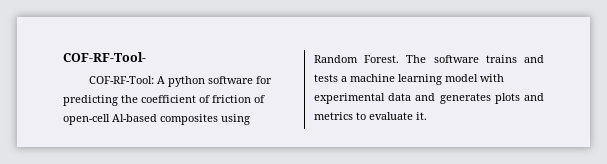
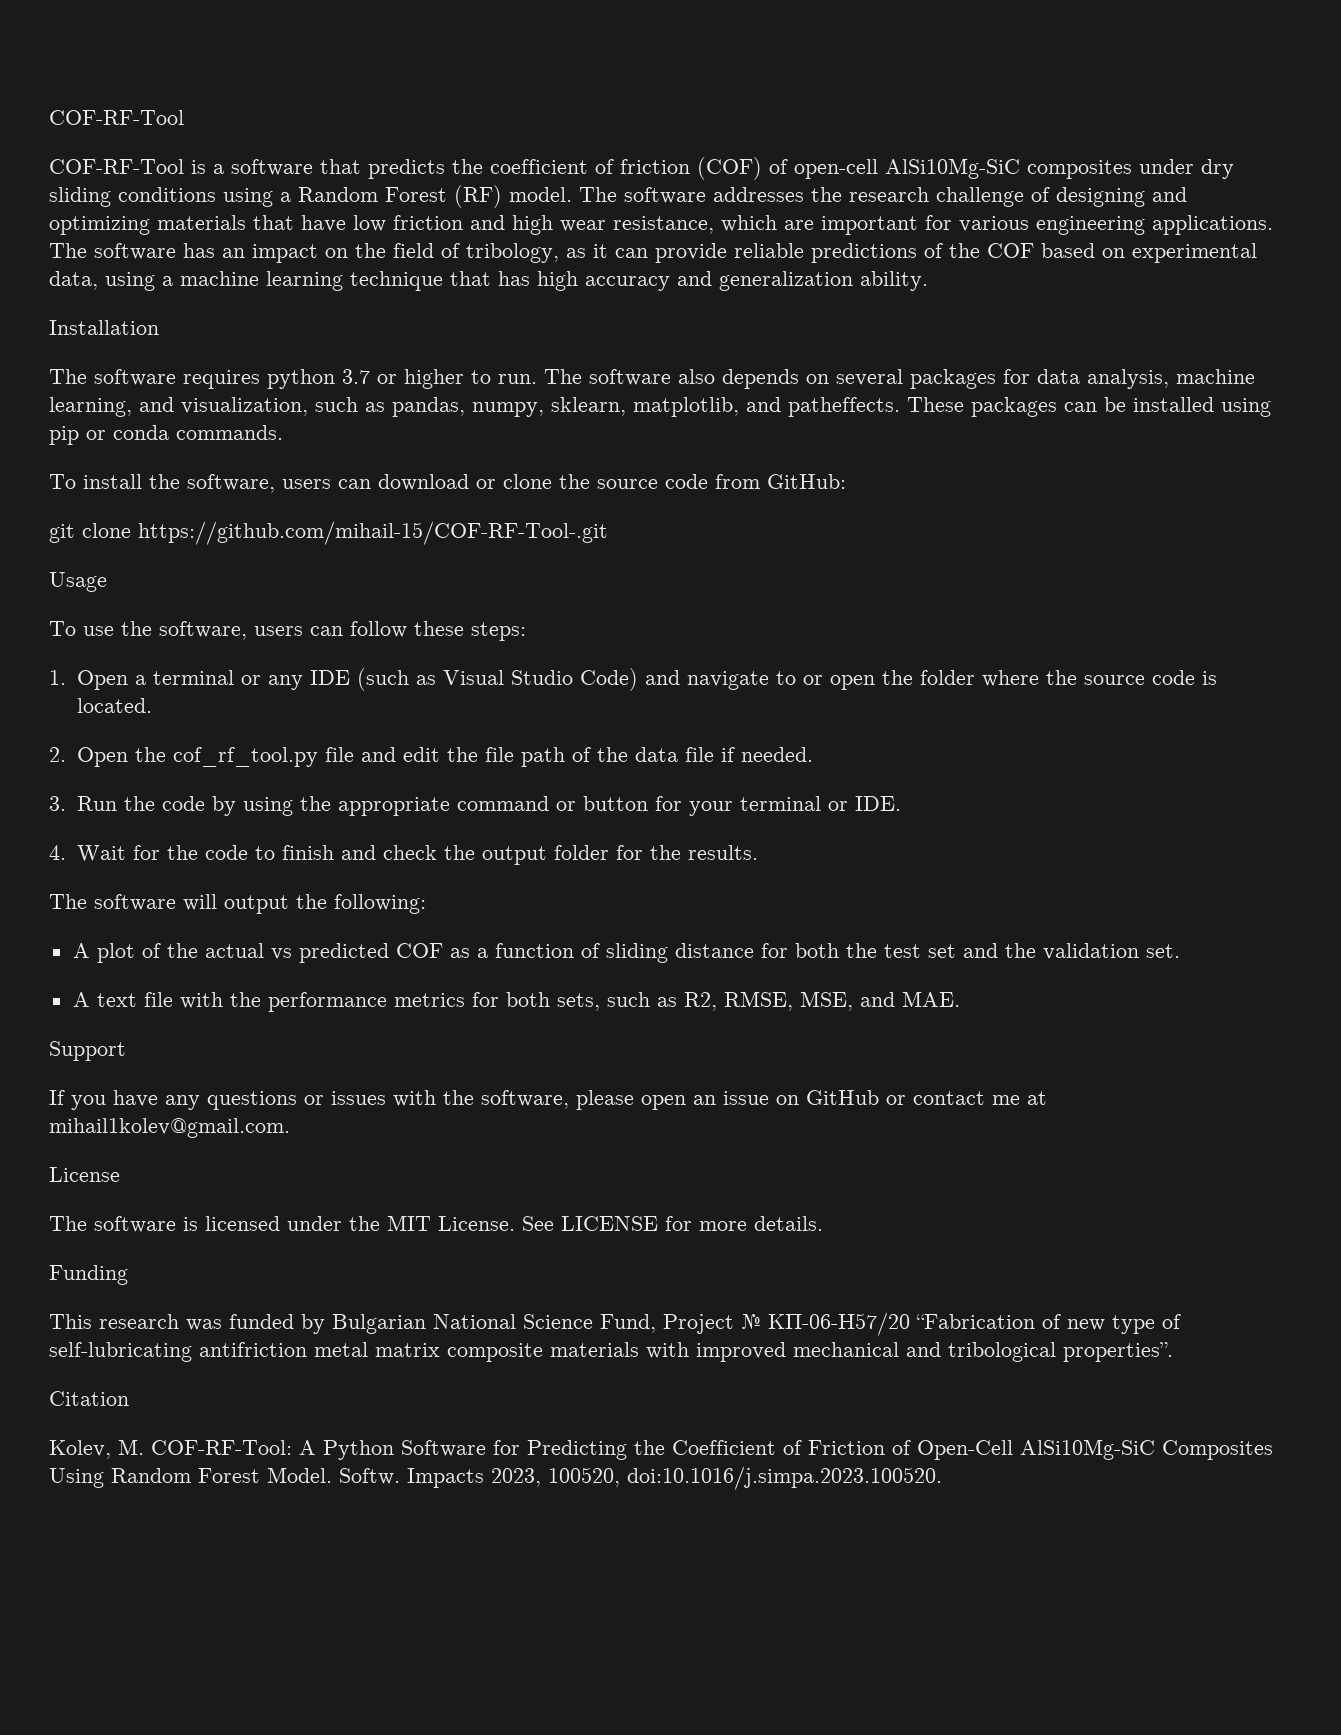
[63,52,146,62] [88,76,272,87] [63,95,118,106] COF-RF-Tool- // COF-RF-Tool: A python software for predicting -> [49,110,184,125] [49,159,445,179] COF-RF-Tool // COF-RF-Tool is a software that predicts
(251, 99) none -> [697,157,762,180] (COF)
[112,114,250,125] [314,55,544,63] [314,74,504,85] [314,93,544,104] [314,112,427,120] Al-based composites using Random Forest. The software trains and tests a machine learning model with experimental data and generates plots and metrics to evaluate it. -> [885,158,1234,179] [49,185,1187,208] [49,215,1273,235] [49,243,1257,263] [49,271,928,291] [49,320,159,335] [49,369,1255,389] [49,397,1271,417] [49,425,283,445] [49,474,846,493] [49,521,608,545] [49,572,107,592] [49,621,526,641] [49,668,1217,691] [76,698,152,713] [49,747,813,767] [49,796,901,816] [49,845,758,865] [49,894,426,914] [72,943,1180,963] [72,991,960,1012] [49,1041,126,1061] [49,1090,1047,1110] [49,1118,290,1138] [49,1167,120,1182] [49,1215,823,1233] [49,1265,128,1285] [49,1312,1181,1336] [49,1342,1173,1362] [49,1391,129,1406] [49,1439,1273,1460] [49,1466,942,1490] AlSi10Mg-SiC composites under dry sliding conditions using a Random Forest (RF) model. The software addresses the research challenge of designing and optimizing materials that have low friction and high wear resistance, which are important for various engineering applications. The software has an impact on the field of tribology, as it can provide reliable predictions of the COF based on experimental data, using a machine learning technique that has high accuracy and generalization ability. // Installation // The software requires python 3.7 or higher to run. The software also depends on several packages for data analysis, machine learning, and visualization, such as pandas, numpy, sklearn, matplotlib, and patheffects. These packages can be installed using pip or conda commands. // To install the software, users can download or clone the source code from GitHub: // git clone https://github.com/mihail-15/COF-RF-Tool-.git // Usage // To use the software, users can follow these steps: // 1. Open a terminal or any IDE (such as Visual Studio Code) and navigate to or open the folder where the source code is located. // 2. Open the cof_rf_tool.py file and edit the file path of the data file if needed. // 3. Run the code by using the appropriate command or button for your terminal or IDE. // 4. Wait for the code to finish and check the output folder for the results. // The software will output the following: // A plot of the actual vs predicted COF as a function of sliding distance for both the test set and the validation set. // A text file with the performance metrics for both sets, such as R2, RMSE, MSE, and MAE. // Support // If you have any questions or issues with the software, please open an issue on GitHub or contact me at mihail1kolev@gmail.com. // License // The software is licensed under the MIT License. See LICENSE for more details. // Funding // This research was funded by Bulgarian National Science Fund, Project № КП-06-Н57/20 “Fabrication of new type of self-lubricating antifriction metal matrix composite materials with improved mechanical and tribological properties”. // Citation // Kolev, M. COF-RF-Tool: A Python Software for Predicting the Coefficient of Friction of Open-Cell AlSi10Mg-SiC Composites Using Random Forest Model. Softw. Impacts 2023, 100520, doi:10.1016/j.simpa.2023.100520.

